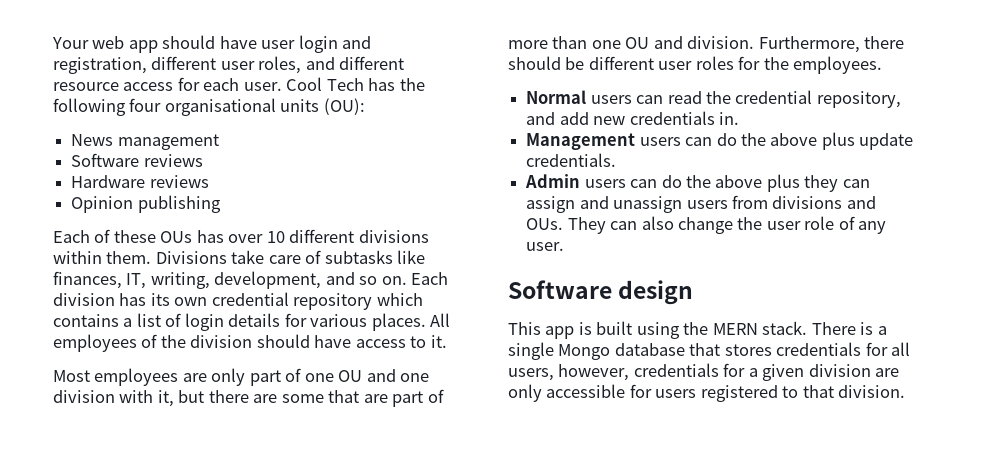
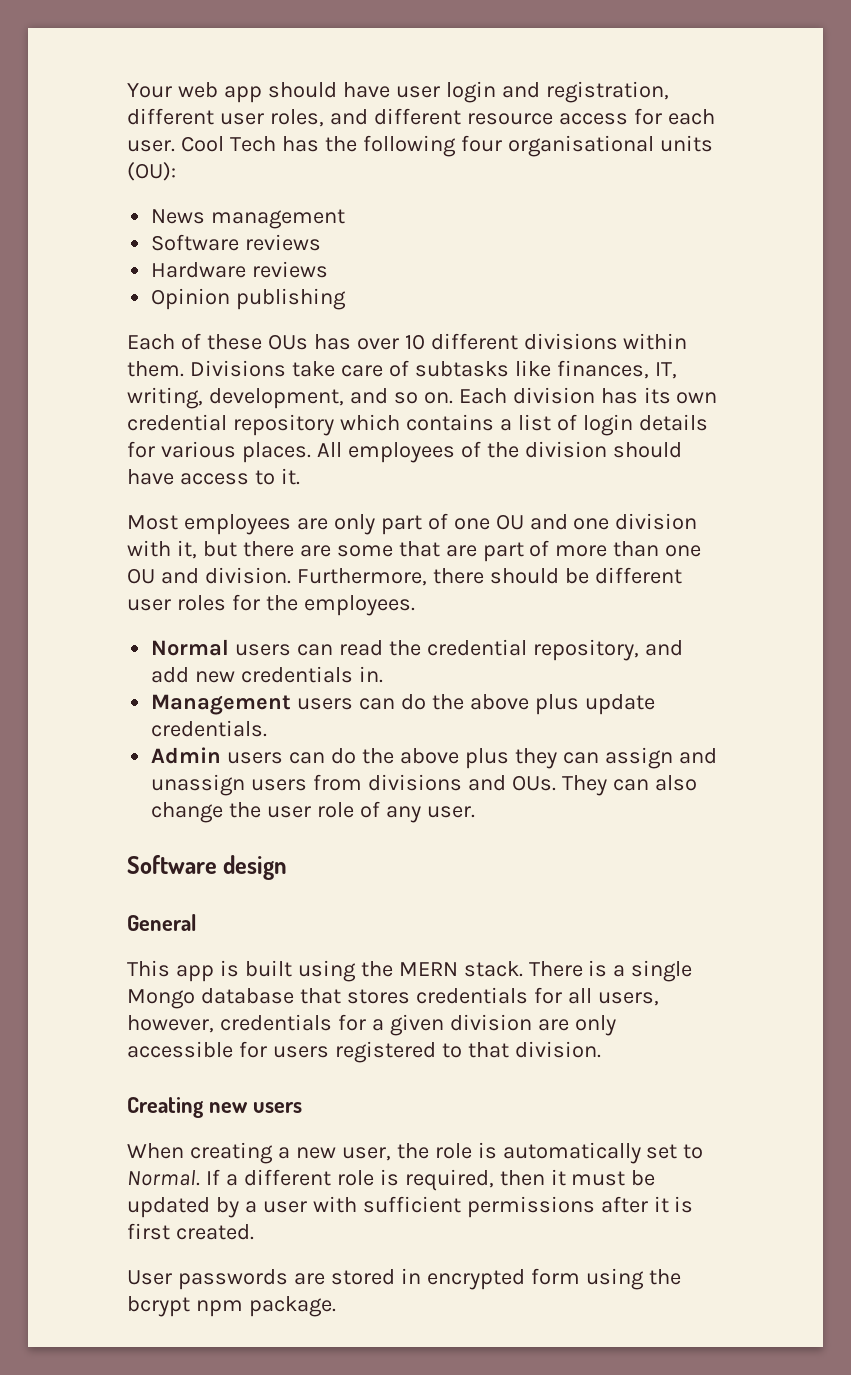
(694, 292) none -> [127,914,196,931] // General
(906, 391) none -> [127,1097,302,1118] [127,1142,704,1164] [127,1169,656,1191] [127,1196,694,1218] [127,1223,254,1240] [127,1268,681,1290] [127,1296,336,1317] // Creating new users // When creating a new user, the role is automatically set to Normal. If a different role is required, then it must be updated by a user with sufficient permissions after it is first created. // User passwords are stored in encrypted form using the bcrypt npm package.

